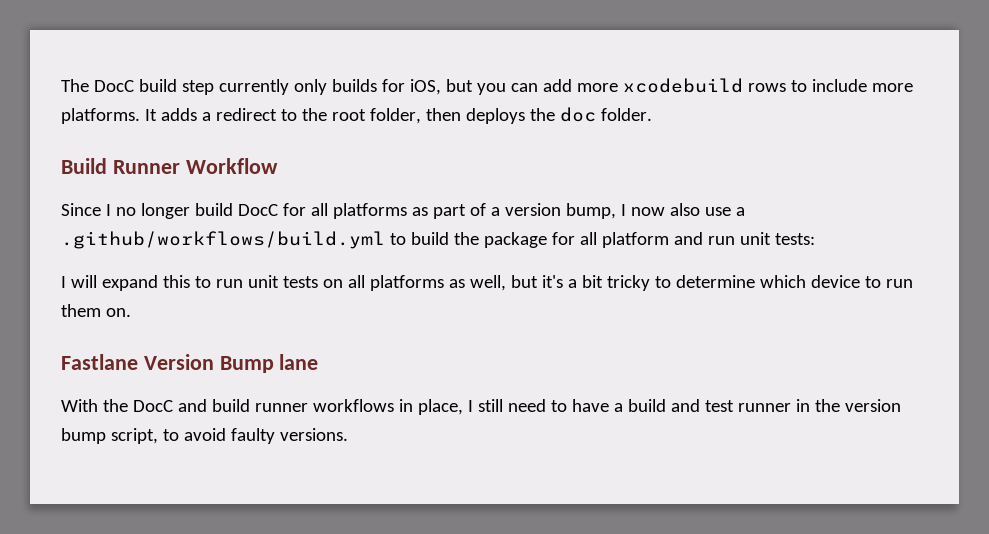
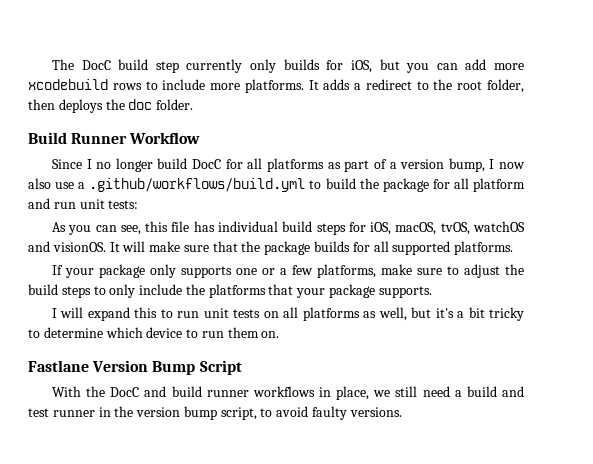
(815, 239) none -> [51,221,525,235] [28,241,514,255] [51,264,524,278] [28,284,432,298] // As you can see, this file has individual build steps for iOS, macOS, tvOS, watchOS and visionOS. It will make sure that the package builds for all supported platforms. // If your package only supports one or a few platforms, make sure to adjust the build steps to only include the platforms that your package supports.
[279,354,319,370] lane -> [199,360,242,375] Script
[467,400,473,412] I -> [373,390,391,397] we
[550,399,609,412] to have -> (450, 391) none

